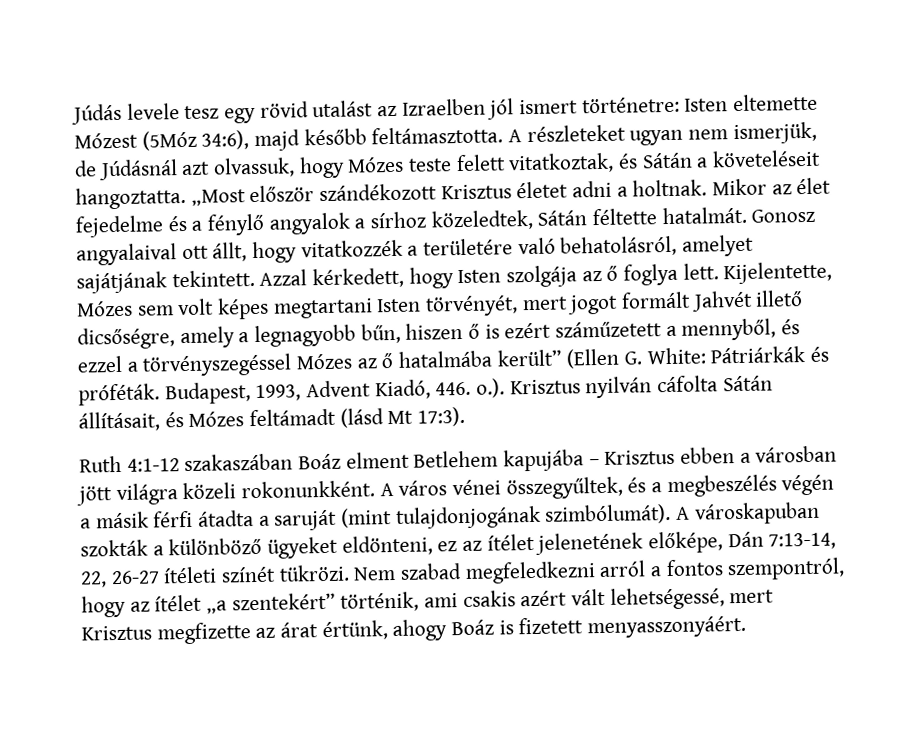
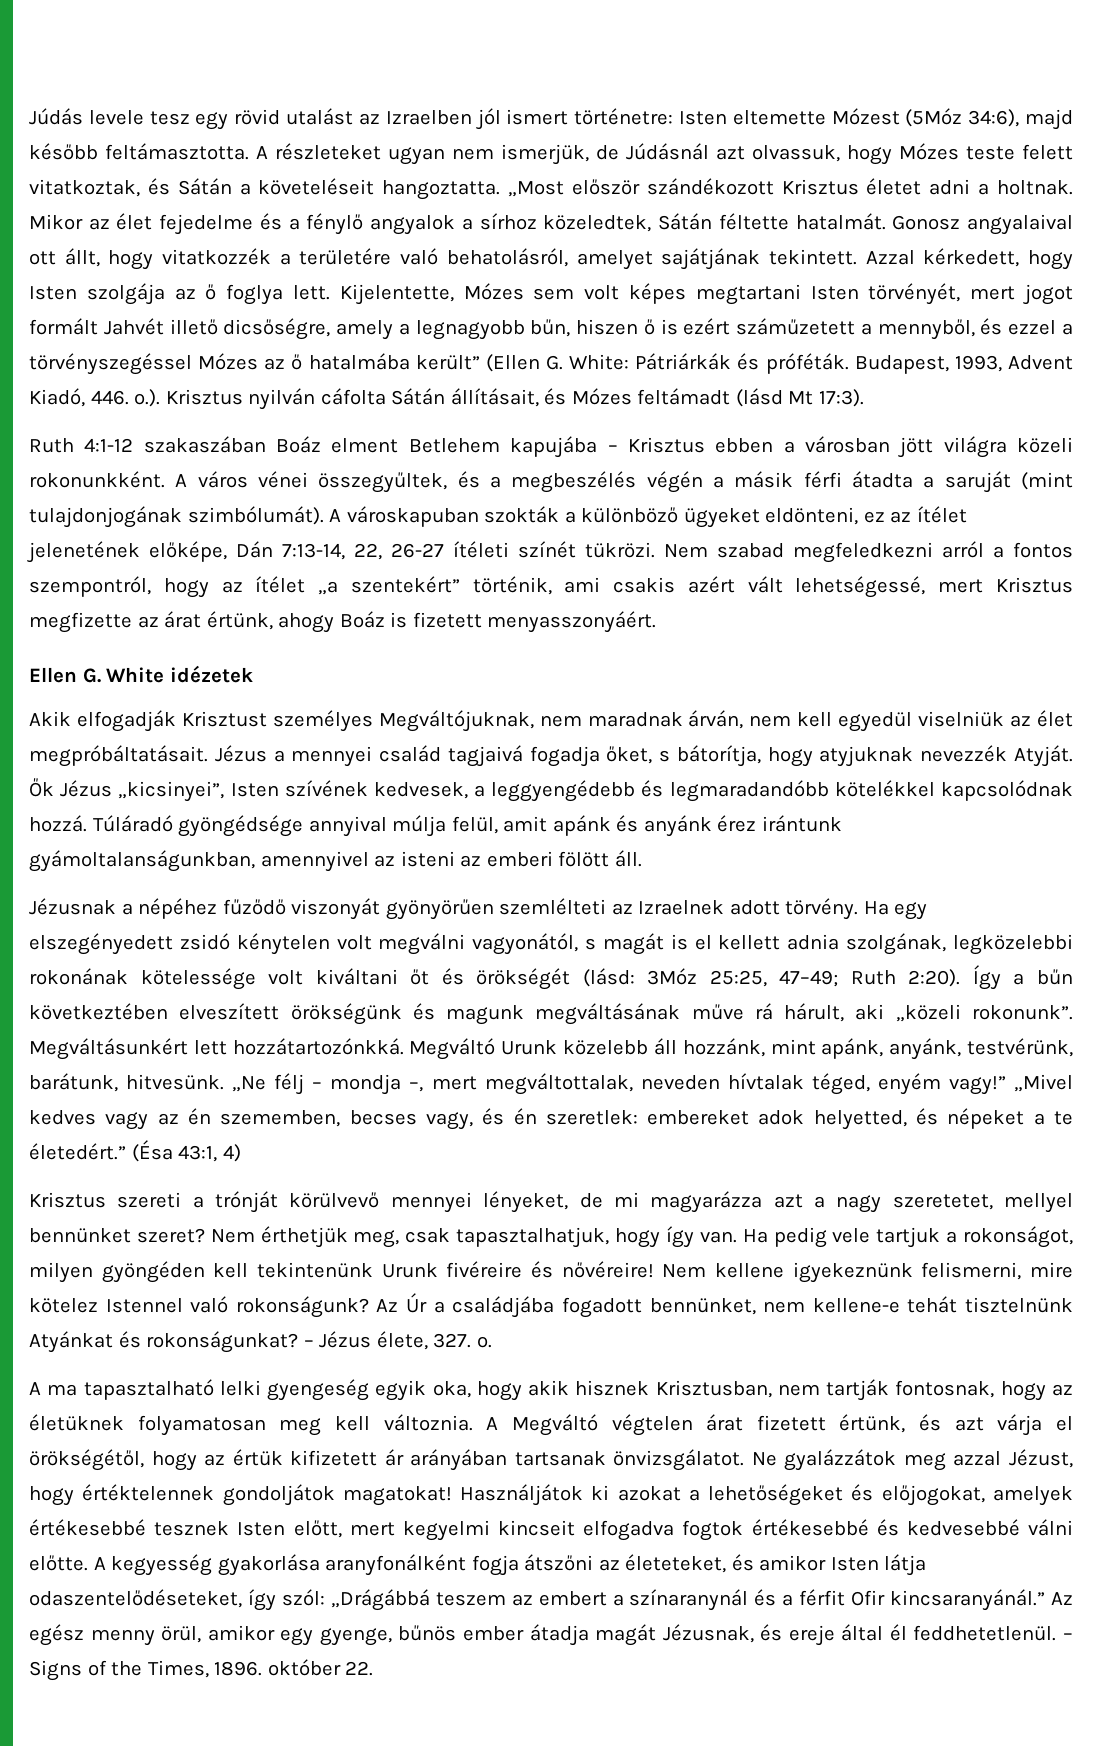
(747, 627) none -> [29,665,253,683] [29,710,1073,732] [29,745,1074,767] [29,778,1073,802] [29,815,842,837] [29,850,642,872] [29,898,928,920] [29,933,1073,955] [29,965,1073,990] [29,1003,1073,1025] [29,1038,1074,1060] [29,1073,1073,1095] [29,1108,1073,1130] [29,1140,241,1162] [29,1191,1074,1213] [29,1226,1073,1248] [29,1261,1073,1283] [29,1293,1074,1318] [29,1331,492,1353] [29,1379,1073,1401] [29,1414,1073,1436] [29,1449,1073,1471] [29,1484,1073,1506] [29,1519,1073,1541] [29,1554,927,1576] [29,1589,1074,1611] [29,1624,1073,1646] [29,1659,374,1681] // Ellen G. White idézetek // Akik elfogadják Krisztust személyes Megváltójuknak, nem maradnak árván, nem kell egyedül viselniük az élet megpróbáltatásait. Jézus a mennyei család tagjaivá fogadja őket, s bátorítja, hogy atyjuknak nevezzék Atyját. Ők Jézus „kicsinyei”, Isten szívének kedvesek, a leggyengédebb és legmaradandóbb kötelékkel kapcsolódnak hozzá. Túláradó gyöngédsége annyival múlja felül, amit apánk és anyánk érez irántunk gyámoltalanságunkban, amennyivel az isteni az emberi fölött áll. // Jézusnak a népéhez fűződő viszonyát gyönyörűen szemlélteti az Izraelnek adott törvény. Ha egy elszegényedett zsidó kénytelen volt megválni vagyonától, s magát is el kellett adnia szolgának, legközelebbi rokonának kötelessége volt kiváltani őt és örökségét (lásd: 3Móz 25:25, 47–49; Ruth 2:20). Így a bűn következtében elveszített örökségünk és magunk megváltásának műve rá hárult, aki „közeli rokonunk”. Megváltásunkért lett hozzátartozónkká. Megváltó Urunk közelebb áll hozzánk, mint apánk, anyánk, testvérünk, barátunk, hitvesünk. „Ne félj – mondja –, mert megváltottalak, neveden hívtalak téged, enyém vagy!” „Mivel kedves vagy az én szememben, becses vagy, és én szeretlek: embereket adok helyetted, és népeket a te életedért.” (Ésa 43:1, 4) // Krisztus szereti a trónját körülvevő mennyei lényeket, de mi magyarázza azt a nagy szeretetet, mellyel bennünket szeret? Nem érthetjük meg, csak tapasztalhatjuk, hogy így van. Ha pedig vele tartjuk a rokonságot, milyen gyöngéden kell tekintenünk Urunk fivéreire és nővéreire! Nem kellene igyekeznünk felismerni, mire kötelez Istennel való rokonságunk? Az Úr a családjába fogadott bennünket, nem kellene-e tehát tisztelnünk Atyánkat és rokonságunkat? – Jézus élete, 327. o. // A ma tapasztalható lelki gyengeség egyik oka, hogy akik hisznek Krisztusban, nem tartják fontosnak, hogy az életüknek folyamatosan meg kell változnia. A Megváltó végtelen árat fizetett értünk, és azt várja el örökségétől, hogy az értük kifizetett ár arányában tartsanak önvizsgálatot. Ne gyalázzátok meg azzal Jézust, hogy értéktelennek gondoljátok magatokat! Használjátok ki azokat a lehetőségeket és előjogokat, amelyek értékesebbé tesznek Isten előtt, mert kegyelmi kincseit elfogadva fogtok értékesebbé és kedvesebbé válni előtte. A kegyesség gyakorlása aranyfonálként fogja átszőni az életeteket, és amikor Isten látja odaszentelődéseteket, így szól: „Drágábbá teszem az embert a színaranynál és a férfit Ofir kincsaranyánál.” Az egész menny örül, amikor egy gyenge, bűnös ember átadja magát Jézusnak, és ereje által él feddhetetlenül. – Signs of the Times, 1896. október 22.

